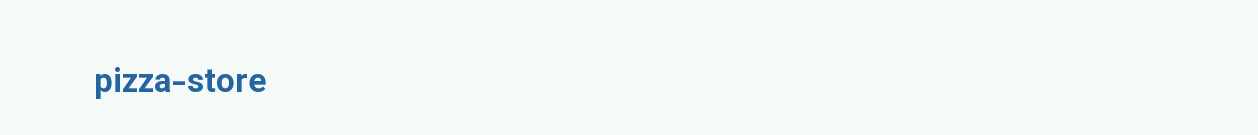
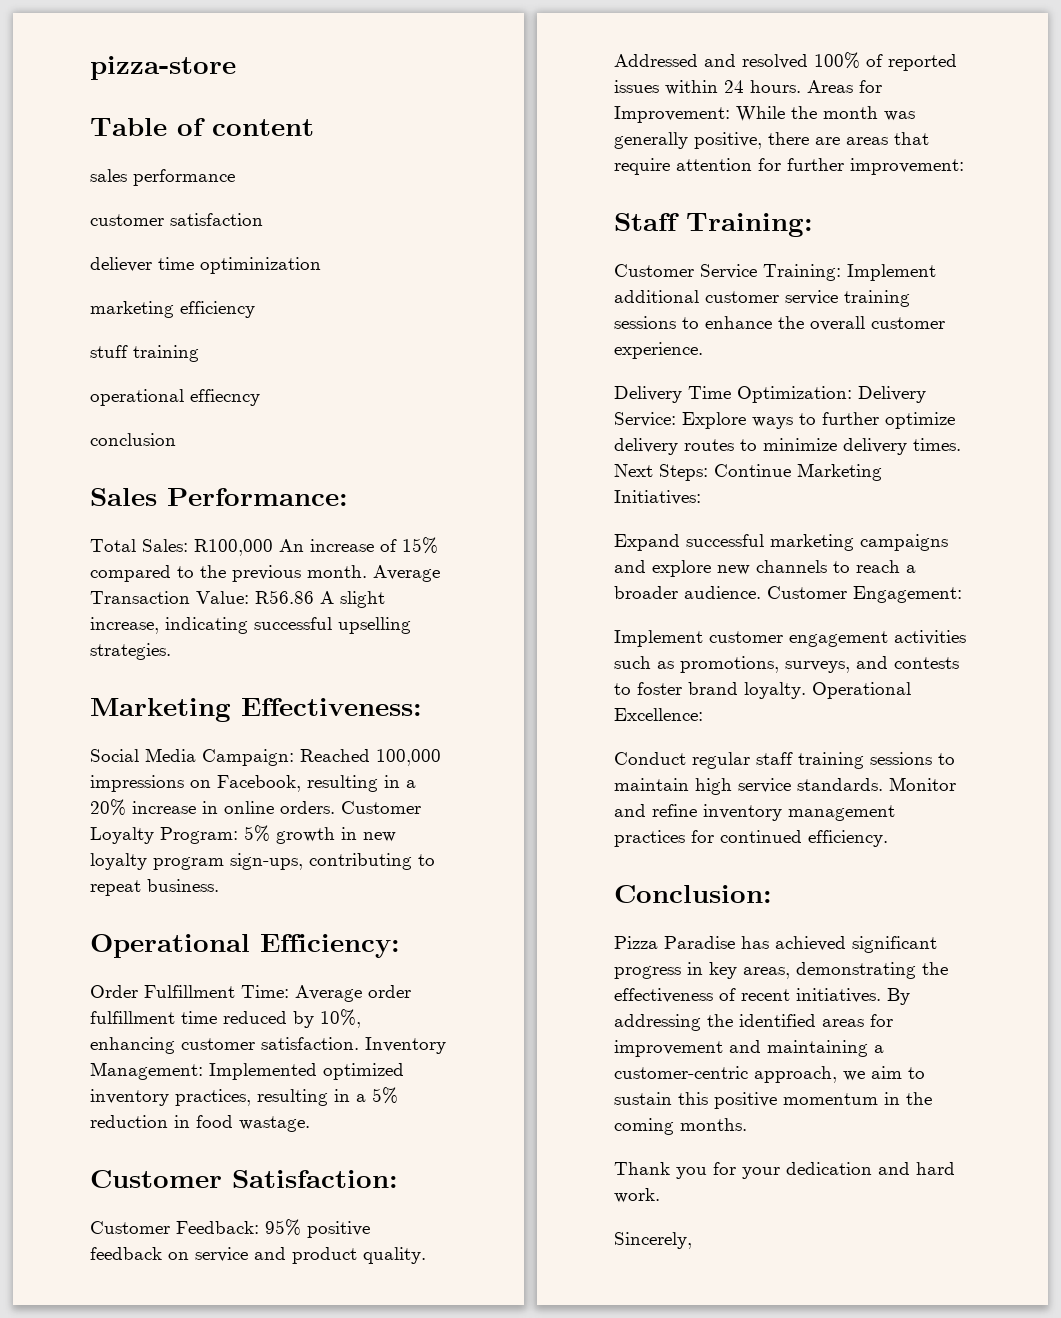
(266, 83) none -> [90,118,314,136] [90,169,235,186] [90,213,263,226] [90,257,321,274] [90,301,255,318] [90,345,199,362] [90,389,260,406] [90,433,176,446] [90,488,348,506] [90,537,438,556] [90,565,440,582] [90,590,385,608] [90,617,411,634] [90,643,171,660] [90,698,422,722] [90,748,441,766] [90,775,416,792] [90,799,421,816] [90,825,396,844] [90,853,435,870] [90,879,219,896] [90,934,400,958] [90,985,411,1002] [90,1009,361,1028] [90,1037,446,1054] [90,1062,404,1080] [90,1087,398,1106] [90,1115,310,1132] [90,1170,398,1188] [90,1219,370,1238] [90,1247,426,1264] [614,52,957,71] [614,80,882,95] [614,106,915,123] [614,132,929,149] [614,158,964,175] [614,213,813,237] [614,264,936,281] [614,290,910,307] [614,316,945,331] [614,342,703,359] [614,386,926,403] [614,412,955,429] [614,438,961,455] [614,463,882,481] [614,490,701,505] [614,534,948,551] [614,560,916,577] [614,586,962,603] [614,630,966,647] [614,656,959,673] [614,682,911,699] [614,708,703,721] [614,752,955,769] [614,777,956,795] [614,804,895,821] [614,830,888,847] [614,885,772,903] [614,936,937,953] [614,962,948,979] [614,988,910,1005] [614,1014,893,1031] [614,1040,884,1057] [614,1066,925,1083] [614,1092,932,1109] [614,1118,747,1135] [614,1162,955,1179] [614,1188,660,1203] [614,1232,692,1249] // Table of content // sales performance // customer satisfaction // deliever time optiminization // marketing efficiency // stuff training // operational effiecncy // conclusion // Sales Performance: // Total Sales: R100,000 An increase of 15% compared to the previous month. Average Transaction Value: R56.86 A slight increase, indicating successful upselling strategies. // Marketing Effectiveness: // Social Media Campaign: Reached 100,000 impressions on Facebook, resulting in a 20% increase in online orders. Customer Loyalty Program: 5% growth in new loyalty program sign-ups, contributing to repeat business. // Operational Efficiency: // Order Fulfillment Time: Average order fulfillment time reduced by 10%, enhancing customer satisfaction. Inventory Management: Implemented optimized inventory practices, resulting in a 5% reduction in food wastage. // Customer Satisfaction: // Customer Feedback: 95% positive feedback on service and product quality. Addressed and resolved 100% of reported issues within 24 hours. Areas for Improvement: While the month was generally positive, there are areas that require attention for further improvement: // Staff Training: // Customer Service Training: Implement additional customer service training sessions to enhance the overall customer experience. // Delivery Time Optimization: Delivery Service: Explore ways to further optimize delivery routes to minimize delivery times. Next Steps: Continue Marketing Initiatives: // Expand successful marketing campaigns and explore new channels to reach a broader audience. Customer Engagement: // Implement customer engagement activities such as promotions, surveys, and contests to foster brand loyalty. Operational Excellence: // Conduct regular staff training sessions to maintain high service standards. Monitor and refine inventory management practices for continued efficiency. // Conclusion: // Pizza Paradise has achieved significant progress in key areas, demonstrating the effectiveness of recent initiatives. By addressing the identified areas for improvement and maintaining a customer-centric approach, we aim to sustain this positive momentum in the coming months. // Thank you for your dedication and hard work. // Sincerely,

